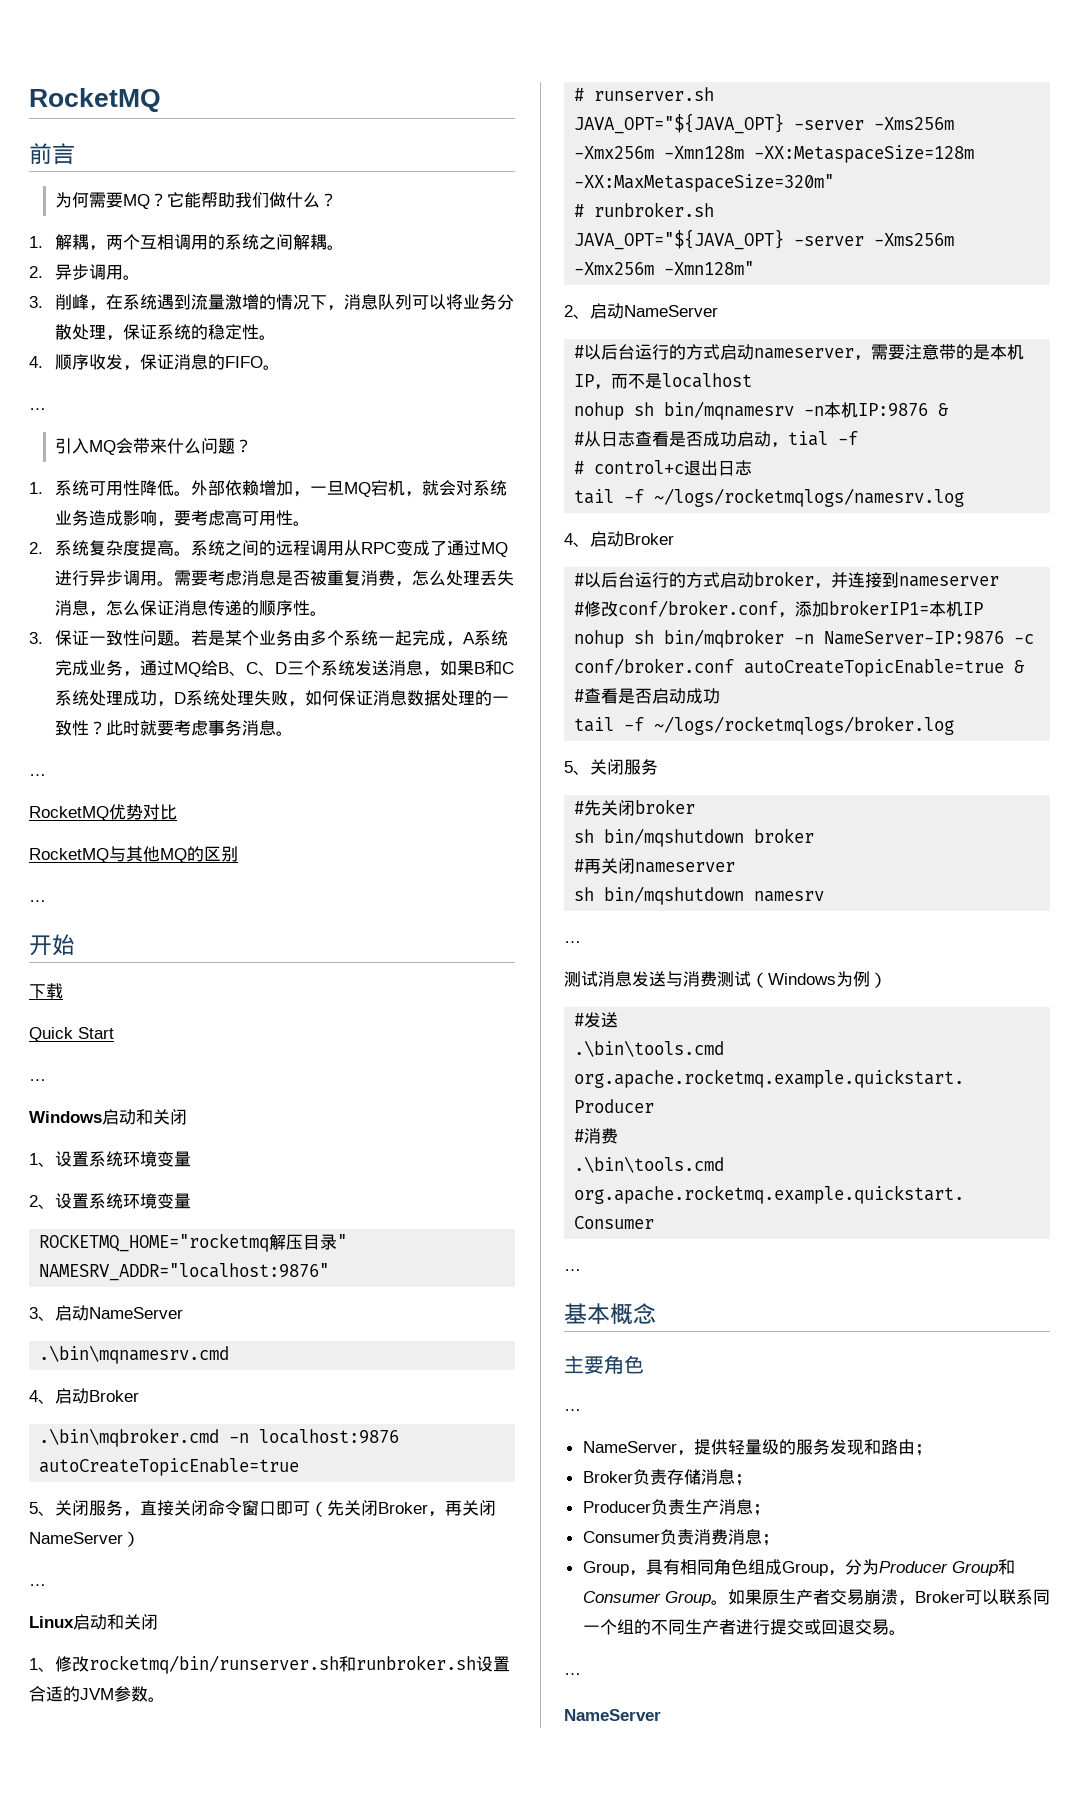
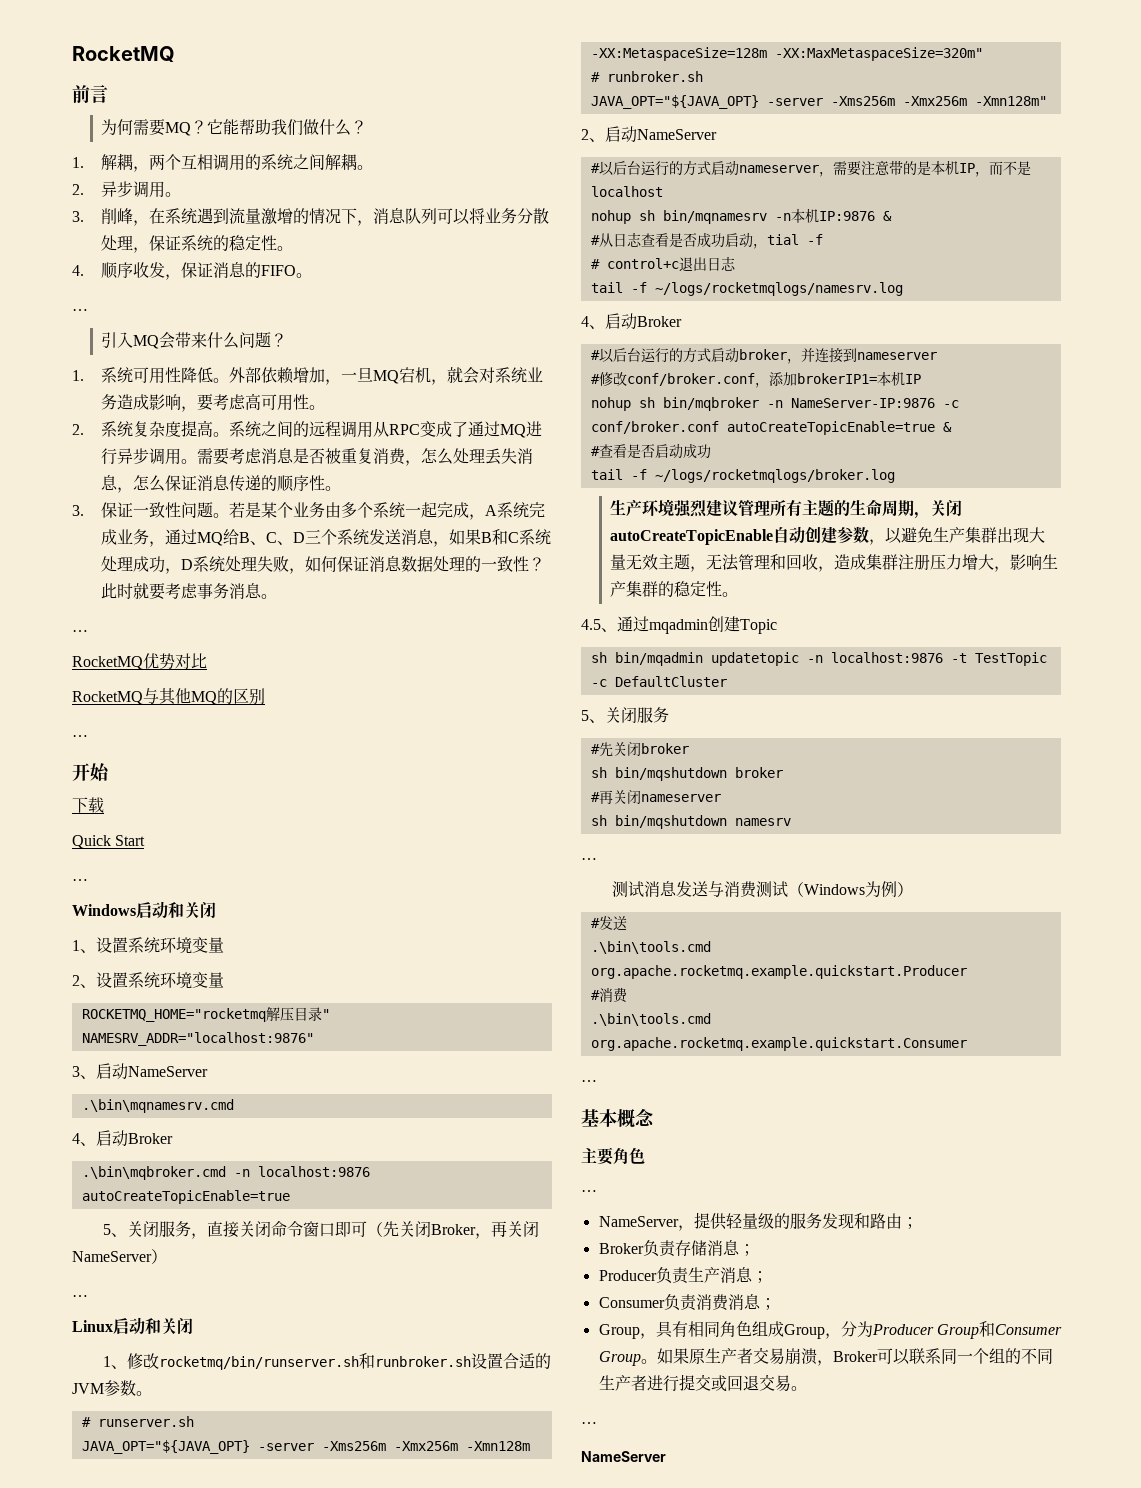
(955, 725) none -> [610,499,963,519] [610,526,1046,545] [610,554,1059,572] [610,581,739,597] [581,616,777,634] [590,652,1047,666] [590,676,727,687] // 生产环境强烈建议管理所有主题的生命周期，关闭autoCreateTopicEnable自动创建参数，以避免生产集群出现大量无效主题，无法管理和回收，造成集群注册压力增大，影响生产集群的稳定性。 // 4.5、通过mqadmin创建Topic // sh bin/mqadmin updatetopic -n localhost:9876 -t TestTopic -c DefaultCluster

